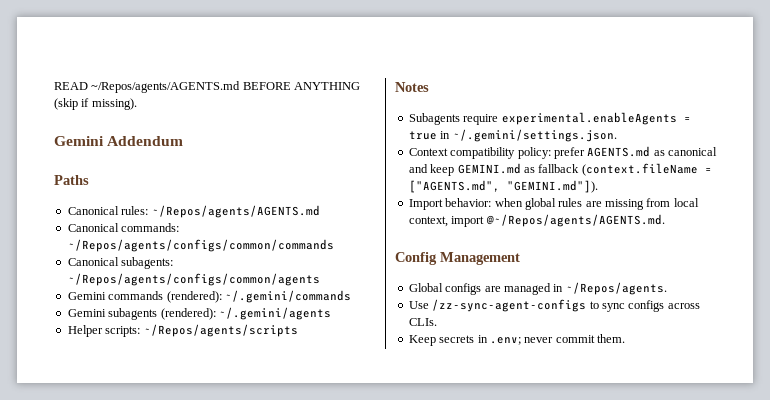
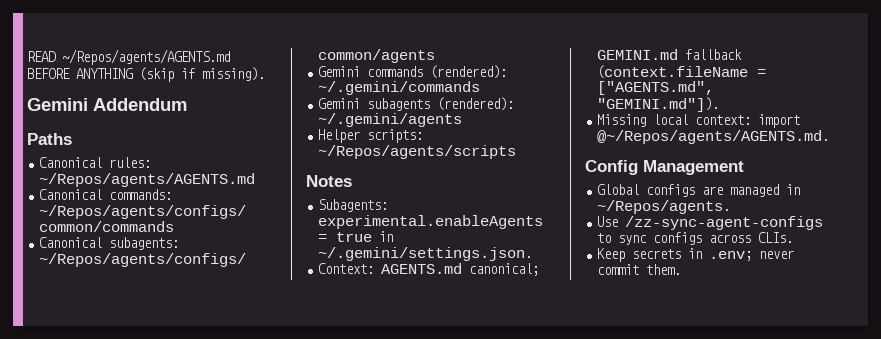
[408,113,499,125] Subagents require -> [318,199,389,212] Subagents:
[408,146,717,159] [408,163,535,176] Context compatibility policy: prefer AGENTS.md as canonical and keep GEMINI.md as -> [318,263,540,276] [597,49,679,60] Context: AGENTS.md canonical; GEMINI.md
[408,198,699,210] [408,216,448,227] Import behavior: when global rules are missing from local context, -> [597,114,752,127] Missing local context:

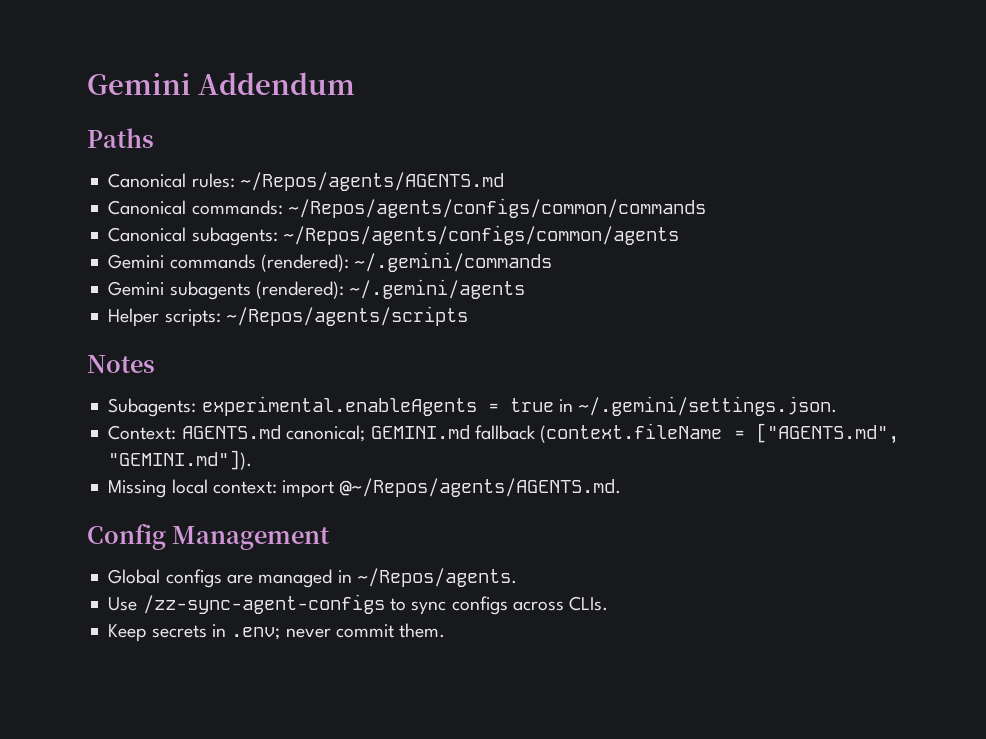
[27,49,230,65] [27,67,265,82] READ ~/Repos/agents/AGENTS.md BEFORE ANYTHING (skip if missing). // -> (87, 84) none

